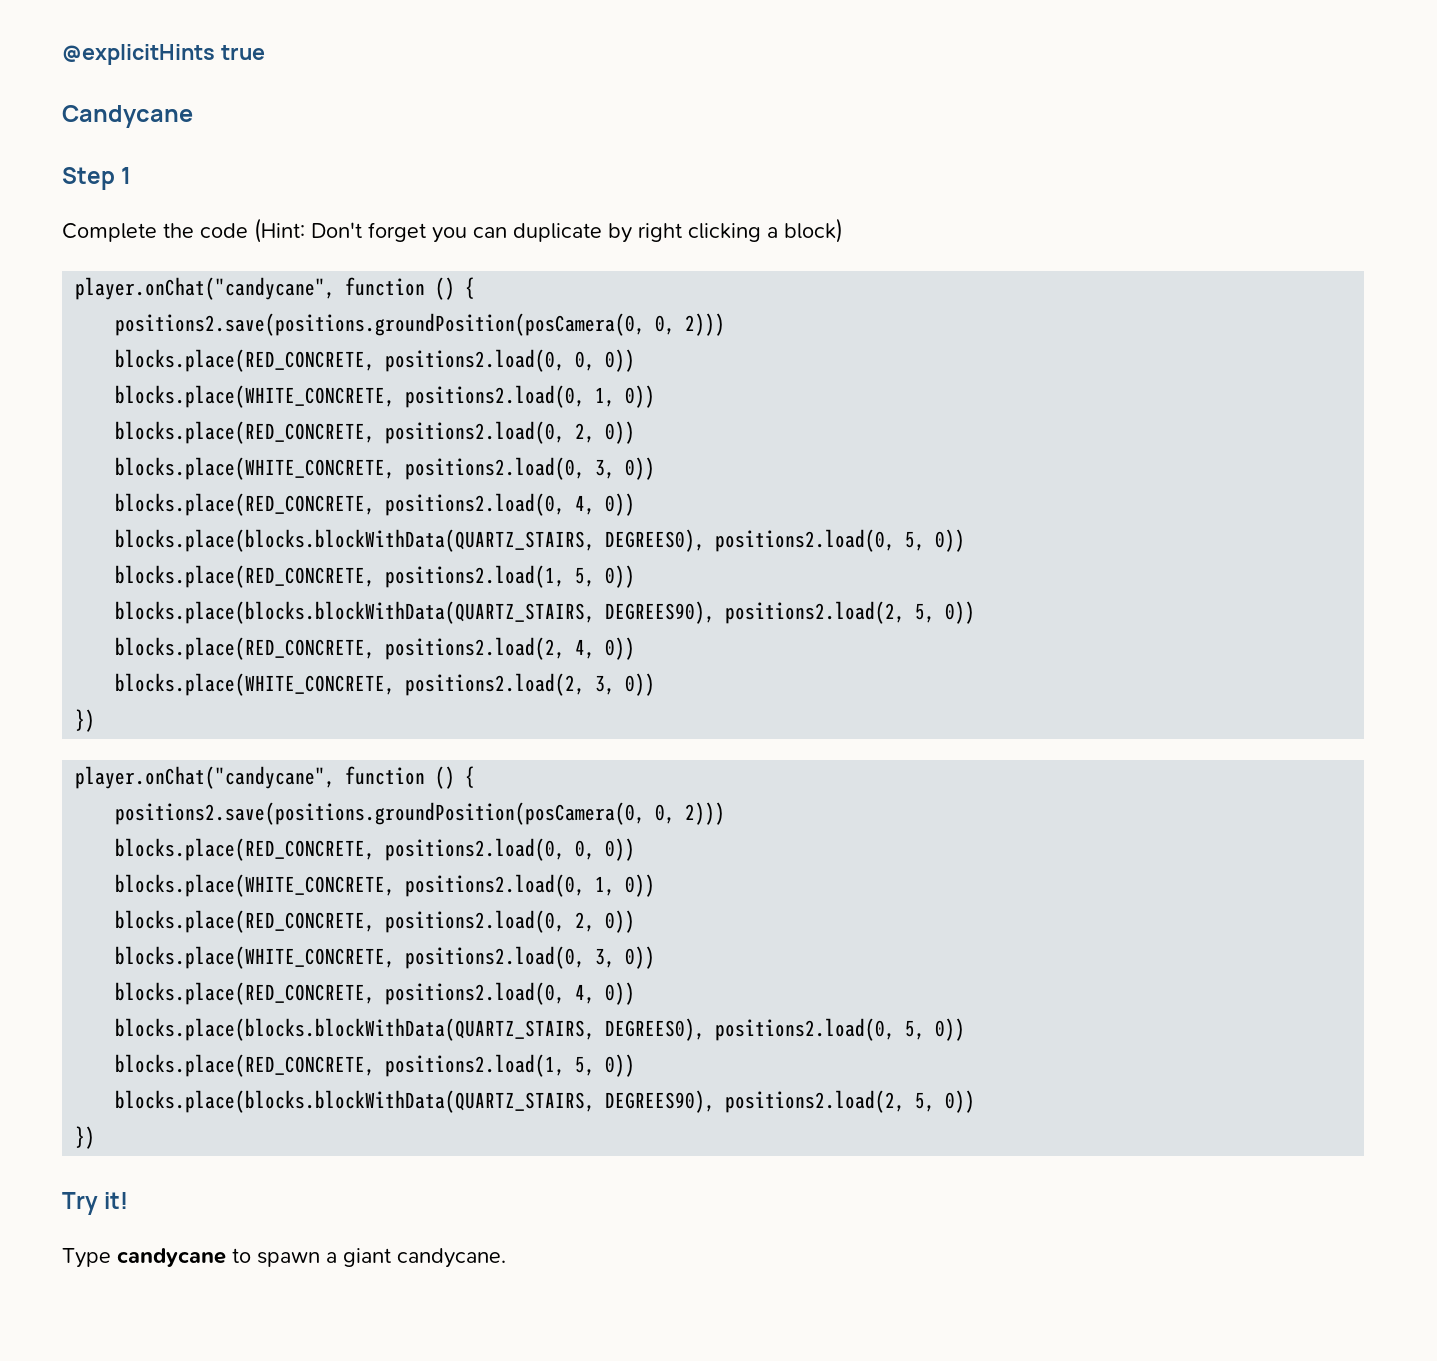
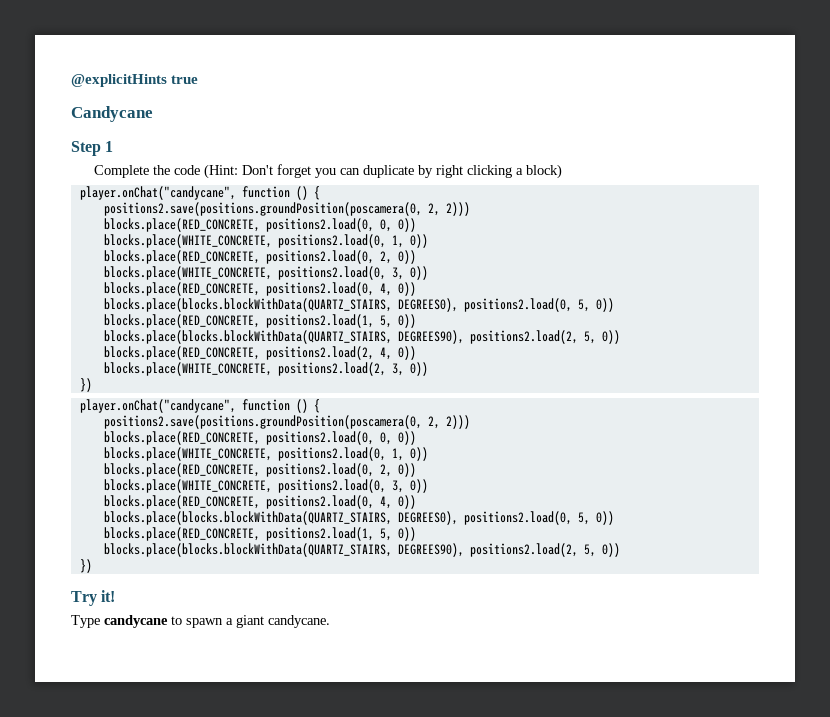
[115,313,676,336] positions2.save(positions.groundPosition(posCamera(0, 0, -> [103,202,440,216] positions2.save(positions.groundPosition(poscamera(0, 2,
[115,802,676,825] positions2.save(positions.groundPosition(posCamera(0, 0, -> [103,415,440,429] positions2.save(positions.groundPosition(poscamera(0, 2,

